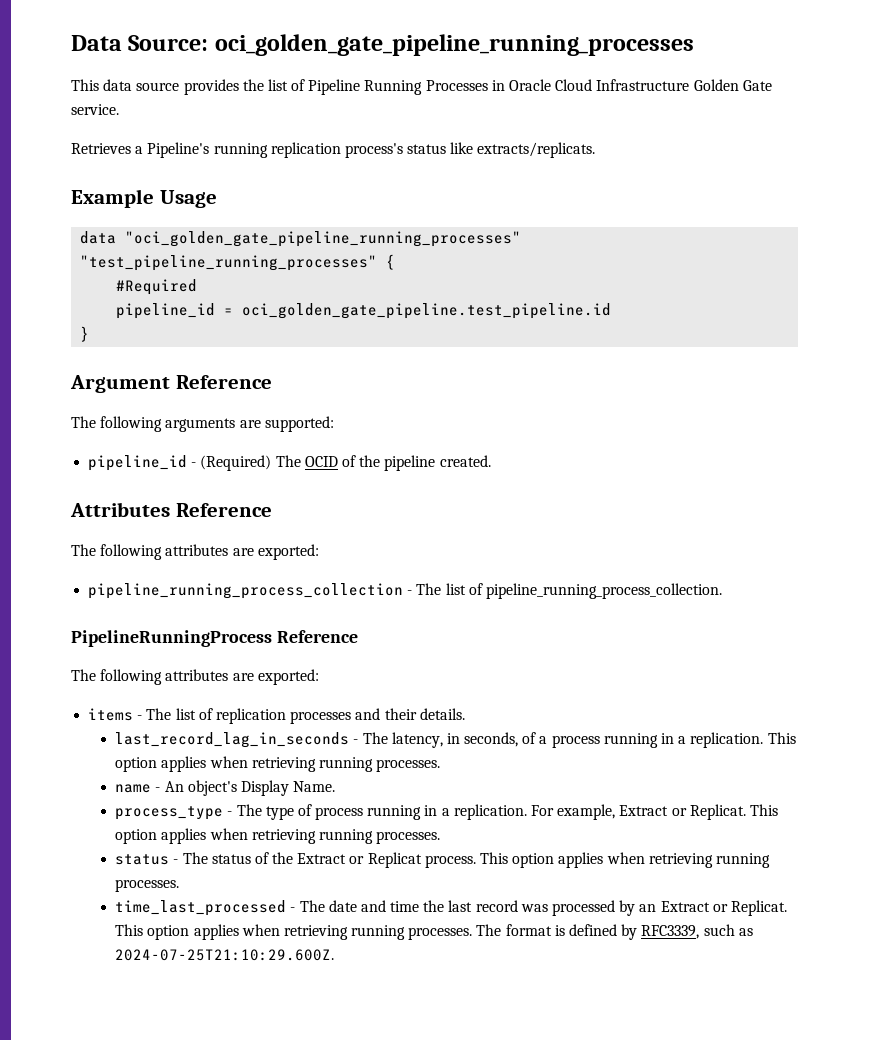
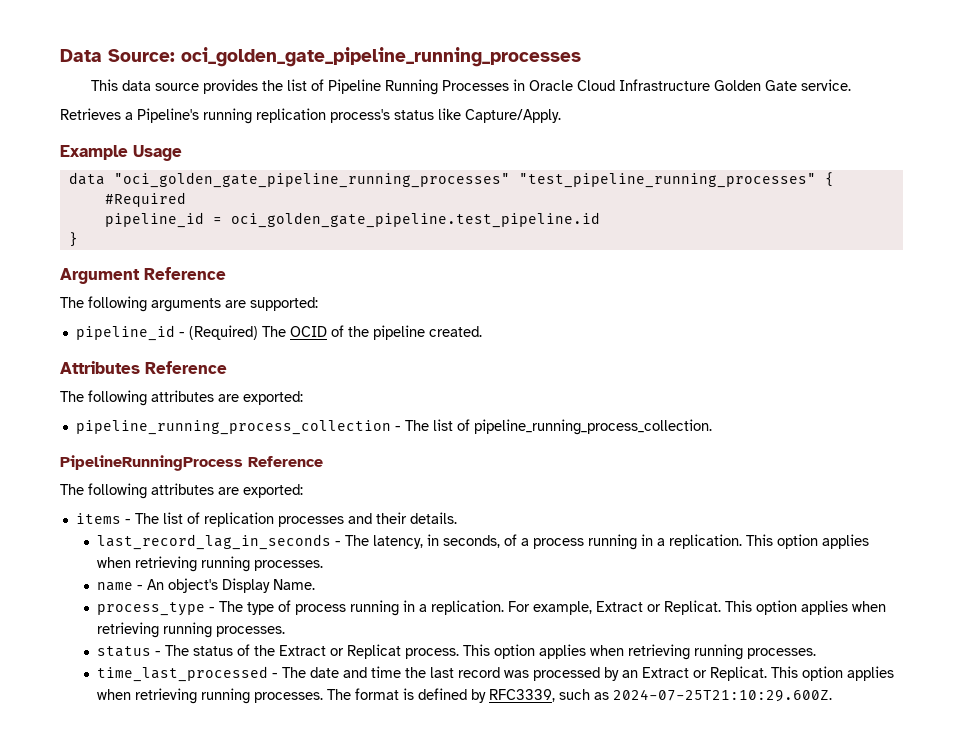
[477,142,596,158] extracts/replicats. -> [465,109,561,123] Capture/Apply.

